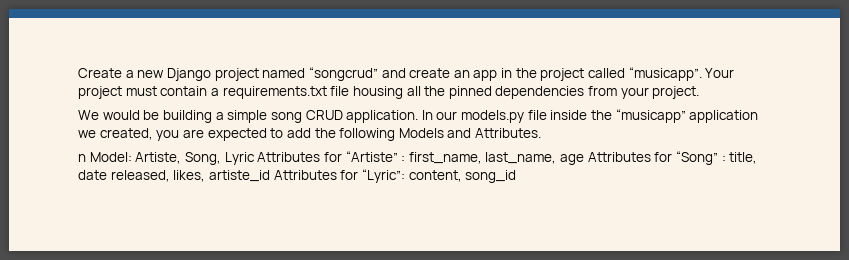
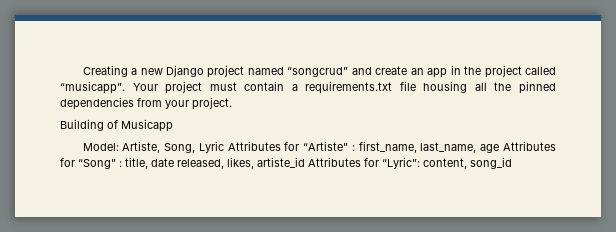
[78,68,122,78] Create -> [82,65,128,77] Creating
[78,109,759,123] [78,128,542,141] [78,154,86,162] We would be building a simple song CRUD application. In our models.py file inside the “musicapp” application we created, you are expected to add the following Models and Attributes. // n -> [60,119,173,132] Building of Musicapp //

